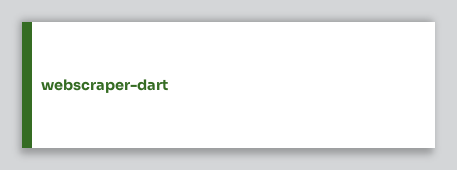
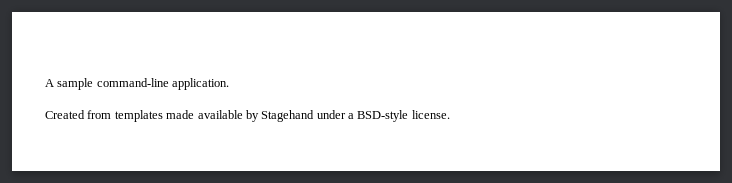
[41,79,168,93] webscraper-dart -> [45,78,230,90] [45,110,450,122] A sample command-line application. // Created from templates made available by Stagehand under a BSD-style license.

